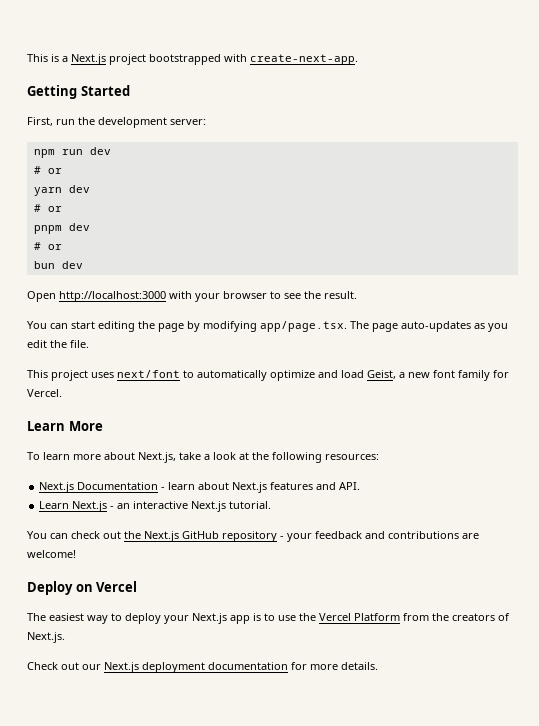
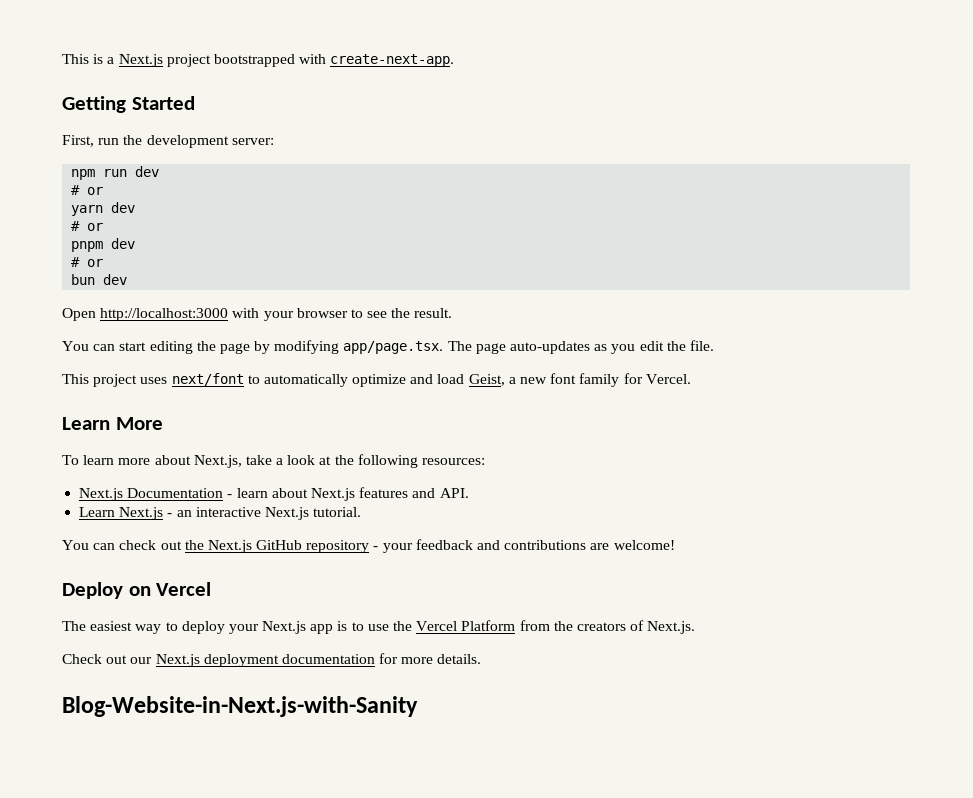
(378, 666) none -> [62,696,418,717] // Blog-Website-in-Next.js-with-Sanity

